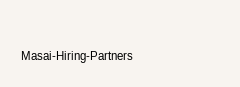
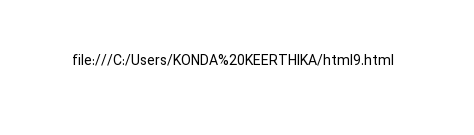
[21,51,133,63] Masai-Hiring-Partners -> [72,54,394,66] file:///C:/Users/KONDA%20KEERTHIKA/html9.html

